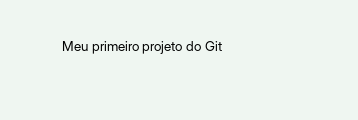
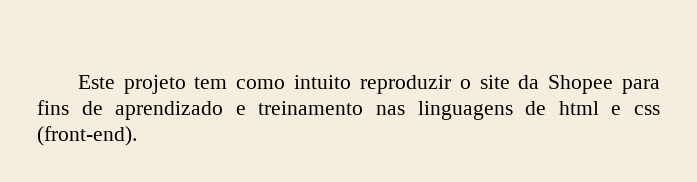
[62,41,222,54] Meu primeiro projeto do Git -> [77,75,660,94] [37,100,661,120] [37,126,137,146] Este projeto tem como intuito reproduzir o site da Shopee para fins de aprendizado e treinamento nas linguagens de html e css (front-end).

